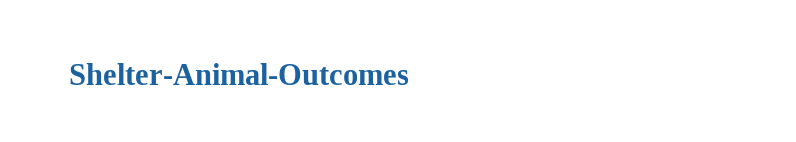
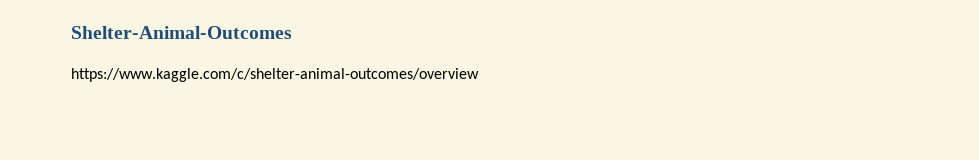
(409, 74) none -> [71,68,479,82] // https://www.kaggle.com/c/shelter-animal-outcomes/overview

